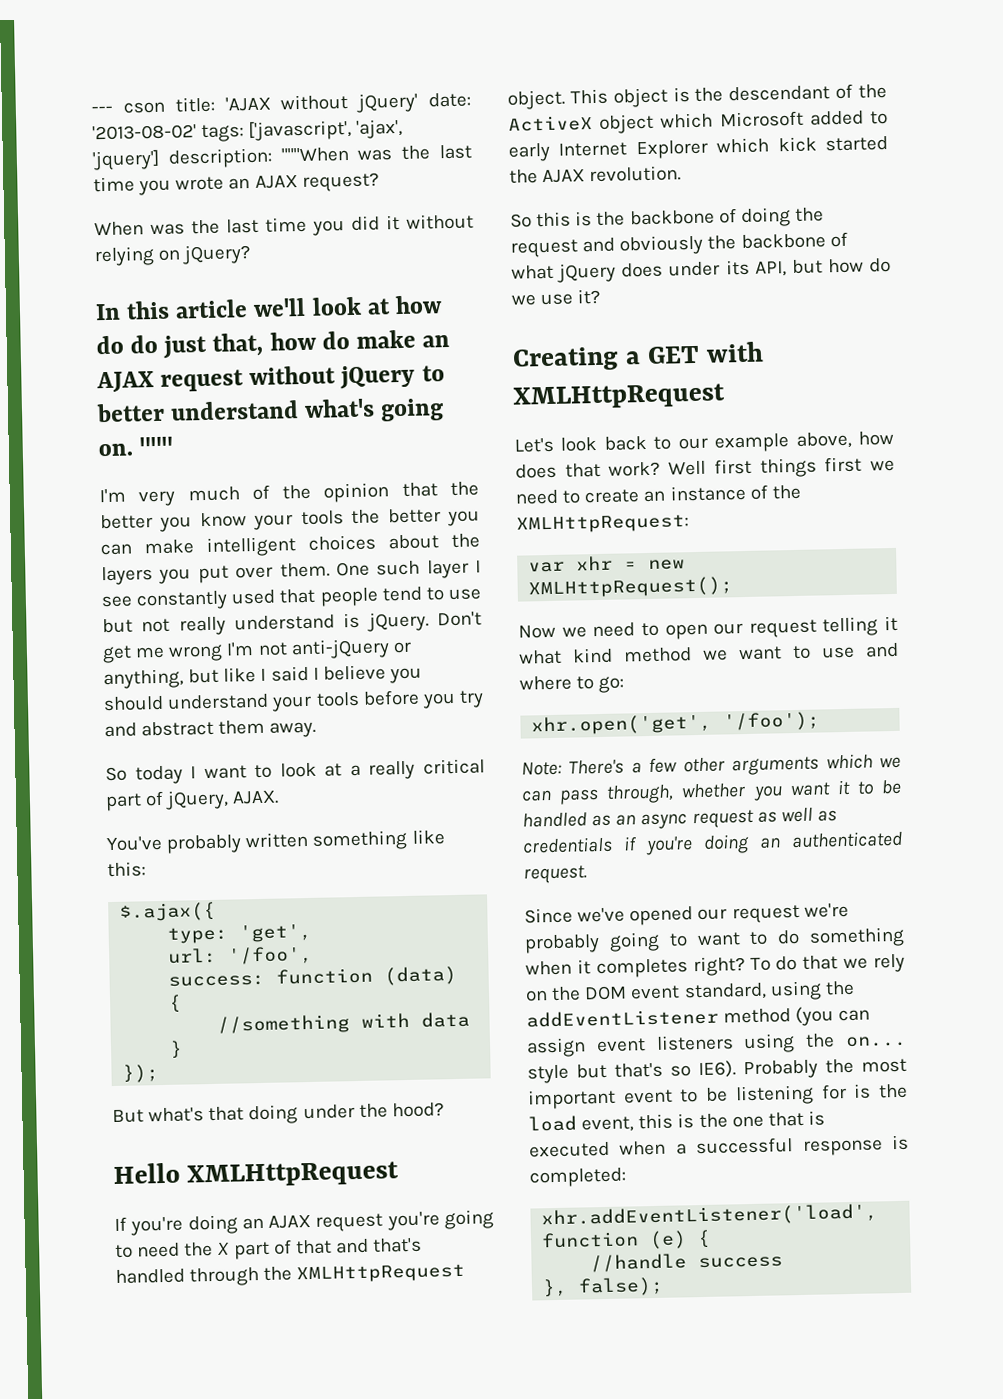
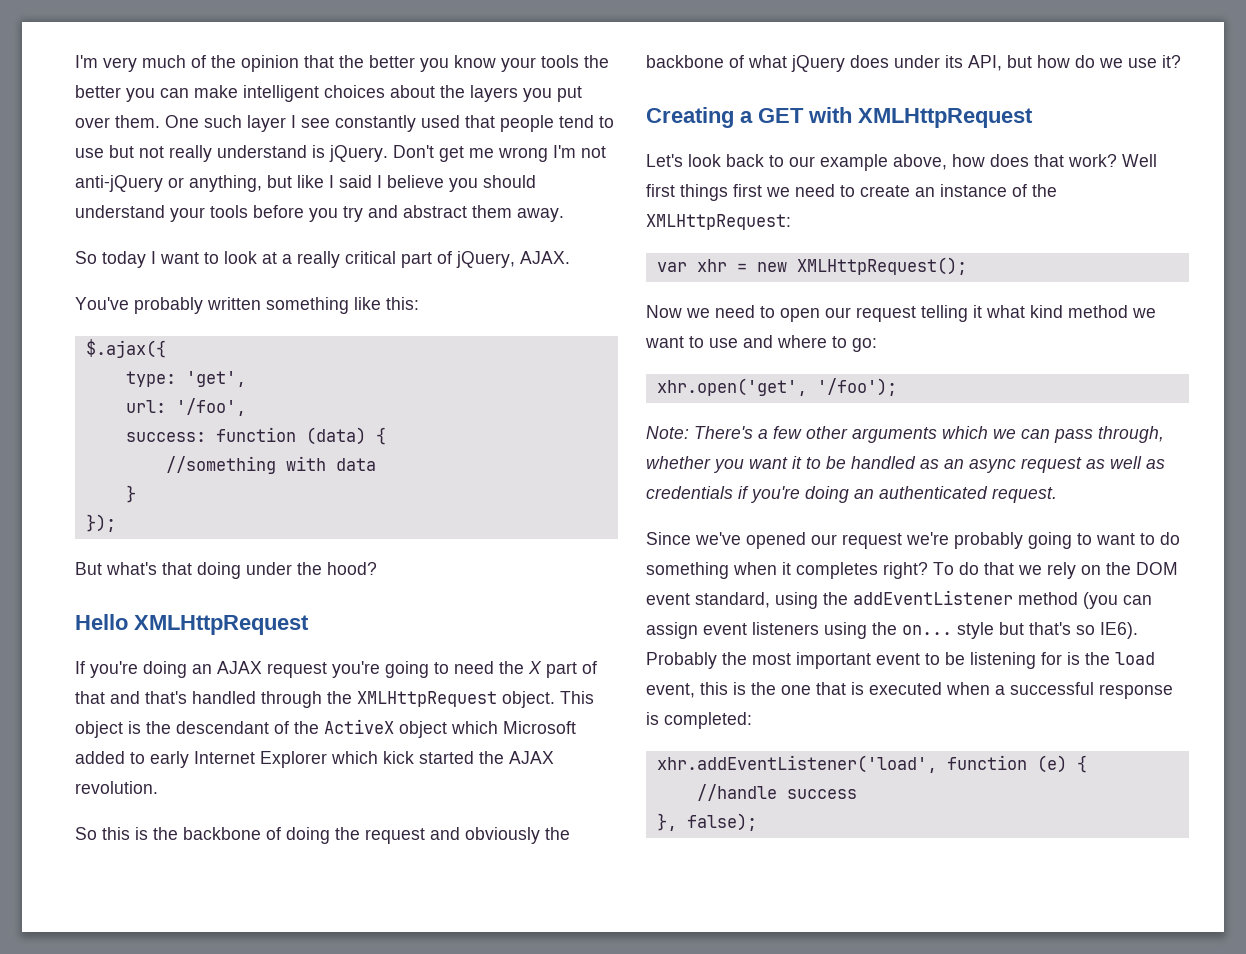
[91,92,471,114] [92,118,404,143] [92,144,473,171] [93,172,379,196] [94,213,474,237] [94,244,252,267] [95,295,443,321] [96,329,451,359] [96,364,445,394] [96,398,445,423] [98,436,174,457] --- cson title: 'AJAX without jQuery' date: '2013-08-02' tags: ['javascript', 'ajax', 'jquery'] description: """When was the last time you wrote an AJAX request? // When was the last time you did it without relying on jQuery? // In this article we'll look at how do do just that, how do make an AJAX request without jQuery to better understand what's going on. """ // -> (75, 61) none

